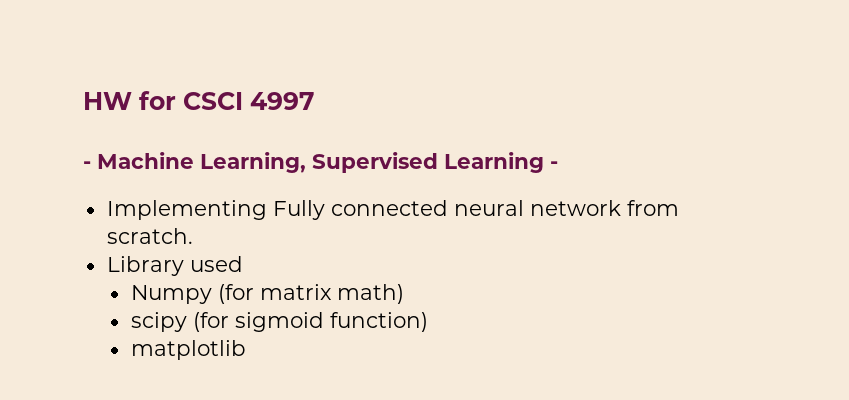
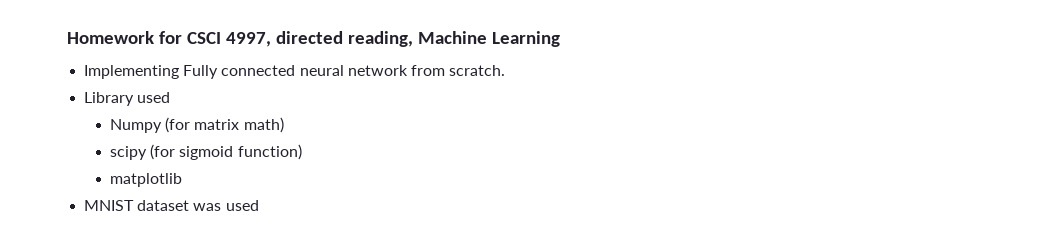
[83,92,132,110] HW -> [67,31,154,44] Homework
[250,92,315,110] [83,152,438,173] 4997 // - Machine Learning, Supervised -> [225,31,487,47] 4997, directed reading, Machine
[550,161,558,169] - -> (560, 39) none
(246, 350) none -> [84,200,259,211] // MNIST dataset was used

